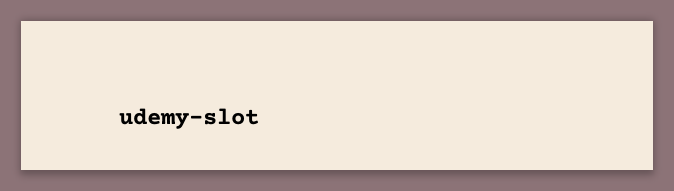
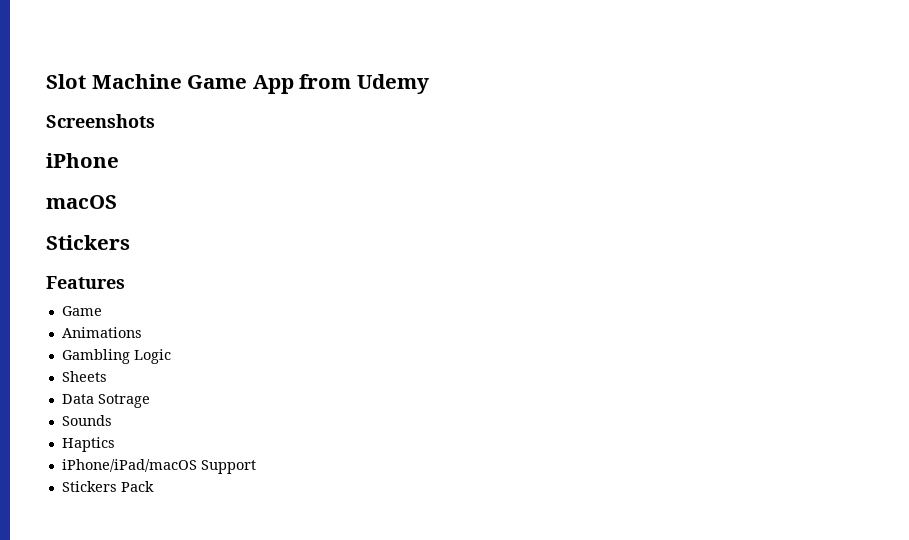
[119,108,259,129] udemy-slot -> [46,74,429,94] [46,114,155,128] [46,153,119,168] [46,195,117,209] [46,235,130,250] [46,276,125,289] [61,306,102,316] [61,327,142,338] [61,349,171,364] [61,371,107,382] [61,394,150,408] [61,415,112,426] [61,437,115,452] [61,459,256,474] [61,481,154,492] Slot Machine Game App from Udemy // Screenshots // iPhone // macOS // Stickers // Features // Game // Animations // Gambling Logic // Sheets // Data Sotrage // Sounds // Haptics // iPhone/iPad/macOS Support // Stickers Pack

